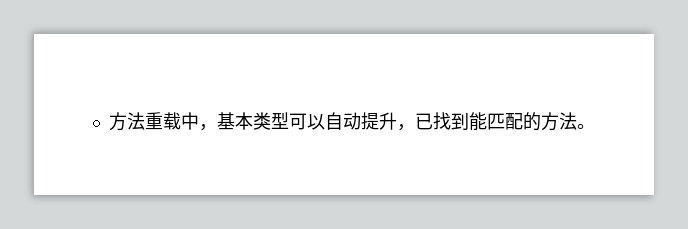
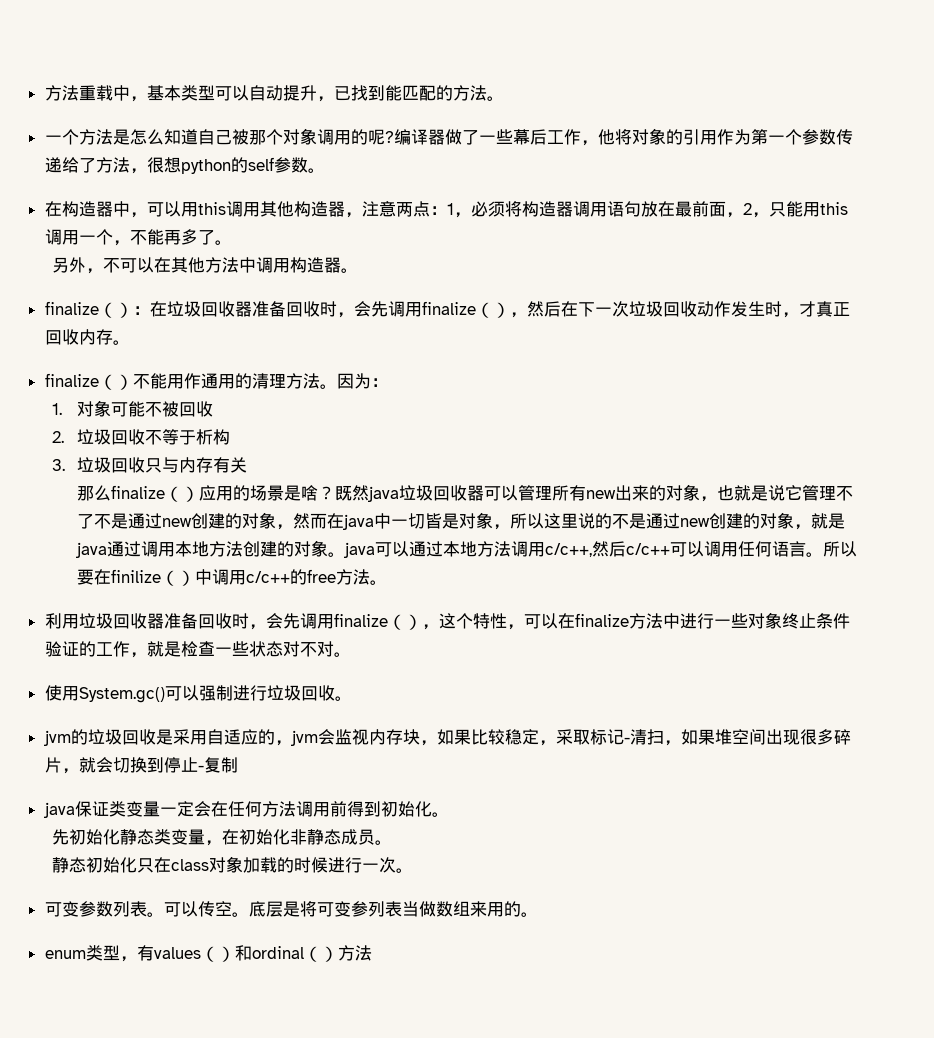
(595, 126) none -> [44,128,853,146] [44,157,325,174] [44,201,848,218] [44,229,232,246] [51,257,358,274] [44,301,850,318] [44,329,130,345] [44,373,388,390] [51,400,214,417] [51,429,231,445] [51,457,248,473] [77,484,854,502] [77,512,846,530] [76,540,858,558] [77,569,388,586] [44,612,850,630] [44,641,351,658] [44,685,352,703] [43,729,851,746] [44,757,238,774] [43,801,449,818] [51,829,392,846] [51,856,413,873] [44,901,538,917] [44,945,372,962] // 一个方法是怎么知道自己被那个对象调用的呢?编译器做了一些幕后工作，他将对象的引用作为第一个参数传递给了方法，很想python的self参数。 // 在构造器中，可以用this调用其他构造器，注意两点：1，必须将构造器调用语句放在最前面，2，只能用this调用一个，不能再多了。 // 另外，不可以在其他方法中调用构造器。 // finalize（）：在垃圾回收器准备回收时，会先调用finalize（），然后在下一次垃圾回收动作发生时，才真正回收内存。 // finalize（）不能用作通用的清理方法。因为： // 1.对象可能不被回收 // 2.垃圾回收不等于析构 // 3.垃圾回收只与内存有关 // 那么finalize（）应用的场景是啥？既然java垃圾回收器可以管理所有new出来的对象，也就是说它管理不了不是通过new创建的对象，然而在java中一切皆是对象，所以这里说的不是通过new创建的对象，就是java通过调用本地方法创建的对象。java可以通过本地方法调用c/c++,然后c/c++可以调用任何语言。所以要在finilize（）中调用c/c++的free方法。 // 利用垃圾回收器准备回收时，会先调用finalize（），这个特性，可以在finalize方法中进行一些对象终止条件验证的工作，就是检查一些状态对不对。 // 使用System.gc()可以强制进行垃圾回收。 // jvm的垃圾回收是采用自适应的，jvm会监视内存块，如果比较稳定，采取标记-清扫，如果堆空间出现很多碎片，就会切换到停止-复制 // java保证类变量一定会在任何方法调用前得到初始化。 // 先初始化静态类变量，在初始化非静态成员。 // 静态初始化只在class对象加载的时候进行一次。 // 可变参数列表。可以传空。底层是将可变参列表当做数组来用的。 // enum类型，有values（）和ordinal（）方法

